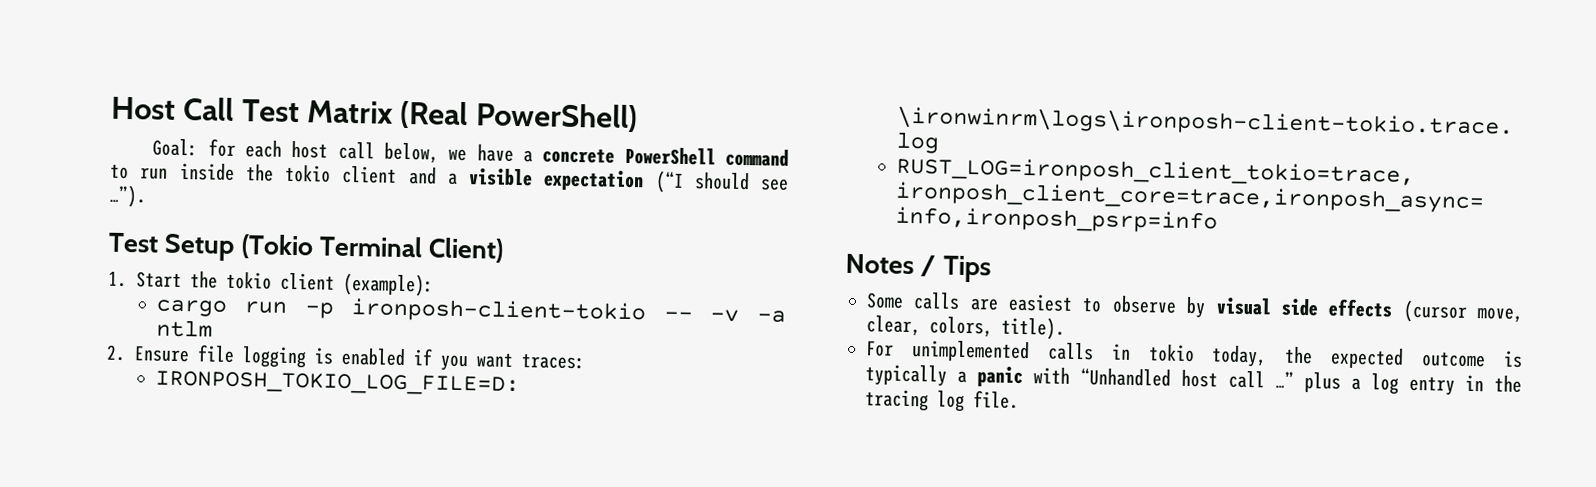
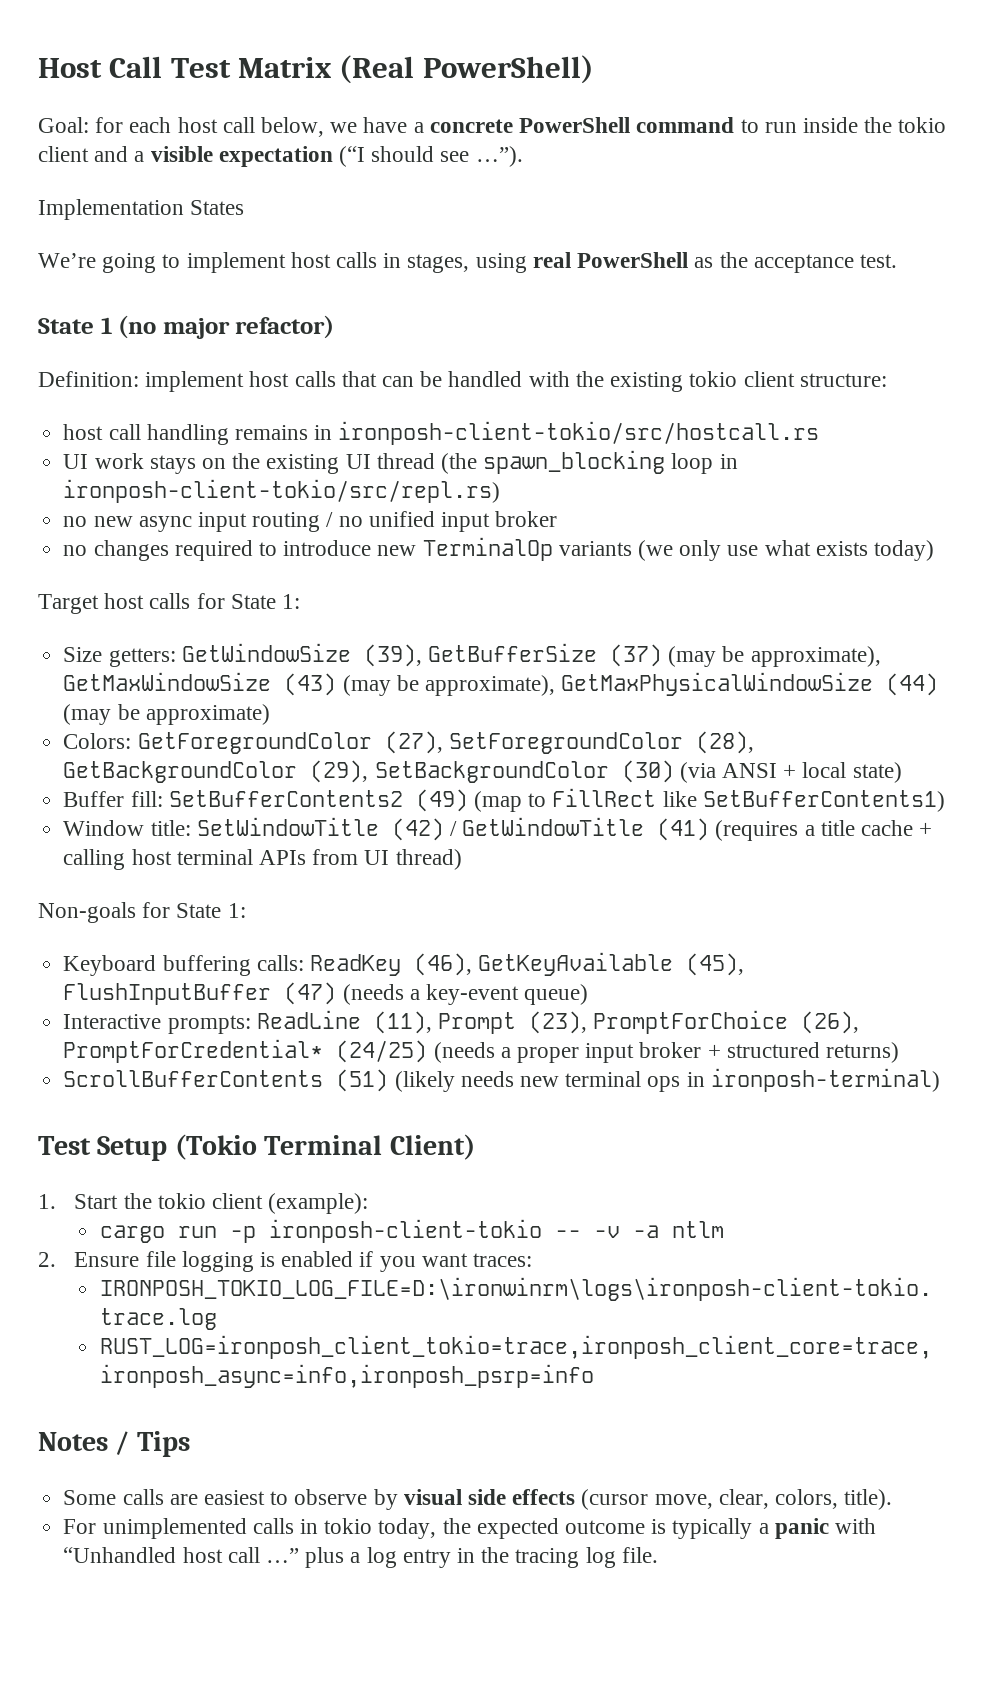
(146, 196) none -> [38,199,245,220] [38,252,897,273] [38,315,335,339] [38,371,887,392] [63,421,820,445] [63,450,738,474] [63,479,501,503] [63,511,558,532] [63,537,935,561] [38,593,301,614] [63,643,881,667] [63,672,939,696] [63,704,270,725] [63,731,754,754] [63,760,902,783] [63,788,945,812] [63,817,933,841] [63,849,462,870] [38,902,246,923] [63,952,745,976] [63,982,589,1005] [63,1010,860,1034] [63,1039,899,1063] [63,1068,940,1092] // Implementation States // We’re going to implement host calls in stages, using real PowerShell as the acceptance test. // State 1 (no major refactor) // Definition: implement host calls that can be handled with the existing tokio client structure: // host call handling remains in ironposh-client-tokio/src/hostcall.rs // UI work stays on the existing UI thread (the spawn_blocking loop in ironposh-client-tokio/src/repl.rs) // no new async input routing / no unified input broker // no changes required to introduce new TerminalOp variants (we only use what exists today) // Target host calls for State 1: // Size getters: GetWindowSize (39), GetBufferSize (37) (may be approximate), GetMaxWindowSize (43) (may be approximate), GetMaxPhysicalWindowSize (44) (may be approximate) // Colors: GetForegroundColor (27), SetForegroundColor (28), GetBackgroundColor (29), SetBackgroundColor (30) (via ANSI + local state) // Buffer fill: SetBufferContents2 (49) (map to FillRect like SetBufferContents1) // Window title: SetWindowTitle (42) / GetWindowTitle (41) (requires a title cache + calling host terminal APIs from UI thread) // Non-goals for State 1: // Keyboard buffering calls: ReadKey (46), GetKeyAvailable (45), FlushInputBuffer (47) (needs a key-event queue) // Interactive prompts: ReadLine (11), Prompt (23), PromptForChoice (26), PromptForCredential* (24/25) (needs a proper input broker + structured returns) // ScrollBufferContents (51) (likely needs new terminal ops in ironposh-terminal)

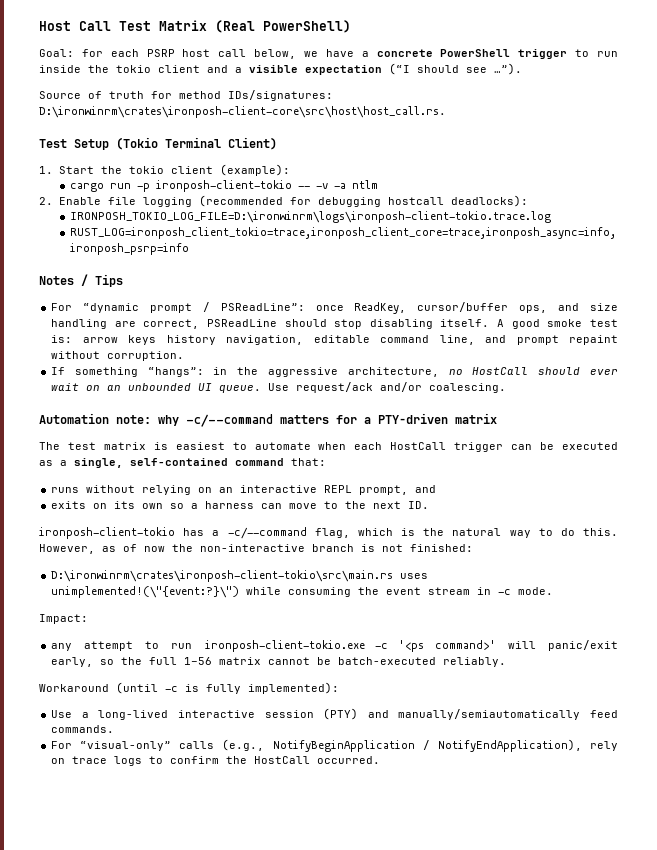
(172, 125) none -> [146,49,175,57] PSRP
[636,117,735,133] command -> [518,49,568,59] trigger
[38,199,245,220] [38,252,897,273] [38,315,335,339] [38,371,887,392] [63,421,820,445] [63,450,738,474] [63,479,501,503] [63,511,558,532] [63,537,935,561] [38,593,301,614] [63,643,881,667] [63,672,939,696] [63,704,270,725] [63,731,754,754] [63,760,902,783] [63,788,945,812] [63,817,933,841] [63,849,462,870] [38,902,246,923] [63,952,745,976] [63,982,589,1005] [63,1010,860,1034] [63,1039,899,1063] [63,1068,940,1092] Implementation States // We’re going to implement host calls in stages, using real PowerShell as the acceptance test. // State 1 (no major refactor) // Definition: implement host calls that can be handled with the existing tokio client structure: // host call handling remains in ironposh-client-tokio/src/hostcall.rs // UI work stays on the existing UI thread (the spawn_blocking loop in ironposh-client-tokio/src/repl.rs) // no new async input routing / no unified input broker // no changes required to introduce new TerminalOp variants (we only use what exists today) // Target host calls for State 1: // Size getters: GetWindowSize (39), GetBufferSize (37) (may be approximate), GetMaxWindowSize (43) (may be approximate), GetMaxPhysicalWindowSize (44) (may be approximate) // Colors: GetForegroundColor (27), SetForegroundColor (28), GetBackgroundColor (29), SetBackgroundColor (30) (via ANSI + local state) // Buffer fill: SetBufferContents2 (49) (map to FillRect like SetBufferContents1) // Window title: SetWindowTitle (42) / GetWindowTitle (41) (requires a title cache + calling host terminal APIs from UI thread) // Non-goals for State 1: // Keyboard buffering calls: ReadKey (46), GetKeyAvailable (45), FlushInputBuffer (47) (needs a key-event queue) // Interactive prompts: ReadLine (11), Prompt (23), PromptForChoice (26), PromptForCredential* (24/25) (needs a proper input broker + structured returns) // ScrollBufferContents (51) (likely needs new terminal ops in ironposh-terminal) -> [39,90,333,101] [39,106,446,118] Source of truth for method IDs/signatures: D:\ironwinrm\crates\ironposh-client-core\src\host\host_call.rs.
[74,1252,140,1267] Ensure -> [58,197,101,205] Enable
[259,1251,533,1272] is enabled if you want traces: -> [198,195,528,207] (recommended for debugging hostcall deadlocks):
[63,1489,893,1510] [63,1518,877,1539] [63,1547,658,1568] Some calls are easiest to observe by visual side effects (cursor move, clear, colors, title). // For unimplemented calls in tokio today, the expected outcome is typically a panic with “Unhandled host call …” plus a log entry in the tracing log file. -> [51,302,618,314] [51,319,618,329] [51,335,618,345] [51,351,185,361] [51,367,618,377] [51,382,507,393] [39,413,497,427] [39,442,618,452] [39,458,326,468] [51,485,437,495] [51,501,430,509] [39,527,618,539] [39,544,473,554] [51,570,429,582] [51,586,554,598] [39,614,88,624] [51,640,618,652] [51,657,507,667] [39,682,339,694] [51,708,618,720] [51,725,115,733] [51,739,618,752] [51,756,381,766] For “dynamic prompt / PSReadLine”: once ReadKey, cursor/buffer ops, and size handling are correct, PSReadLine should stop disabling itself. A good smoke test is: arrow keys history navigation, editable command line, and prompt repaint without corruption. // If something “hangs”: in the aggressive architecture, no HostCall should ever wait on an unbounded UI queue. Use request/ack and/or coalescing. // Automation note: why -c/--command matters for a PTY-driven matrix // The test matrix is easiest to automate when each HostCall trigger can be executed as a single, self-contained command that: // runs without relying on an interactive REPL prompt, and // exits on its own so a harness can move to the next ID. // ironposh-client-tokio has a -c/--command flag, which is the natural way to do this. However, as of now the non-interactive branch is not finished: // D:\ironwinrm\crates\ironposh-client-tokio\src\main.rs uses unimplemented!(\"{event:?}\") while consuming the event stream in -c mode. // Impact: // any attempt to run ironposh-client-tokio.exe -c '<ps command>' will panic/exit early, so the full 1–56 matrix cannot be batch-executed reliably. // Workaround (until -c is fully implemented): // Use a long-lived interactive session (PTY) and manually/semiautomatically feed commands. // For “visual-only” calls (e.g., NotifyBeginApplication / NotifyEndApplication), rely on trace logs to confirm the HostCall occurred.

